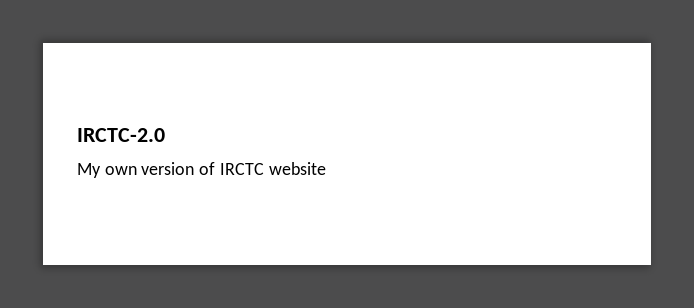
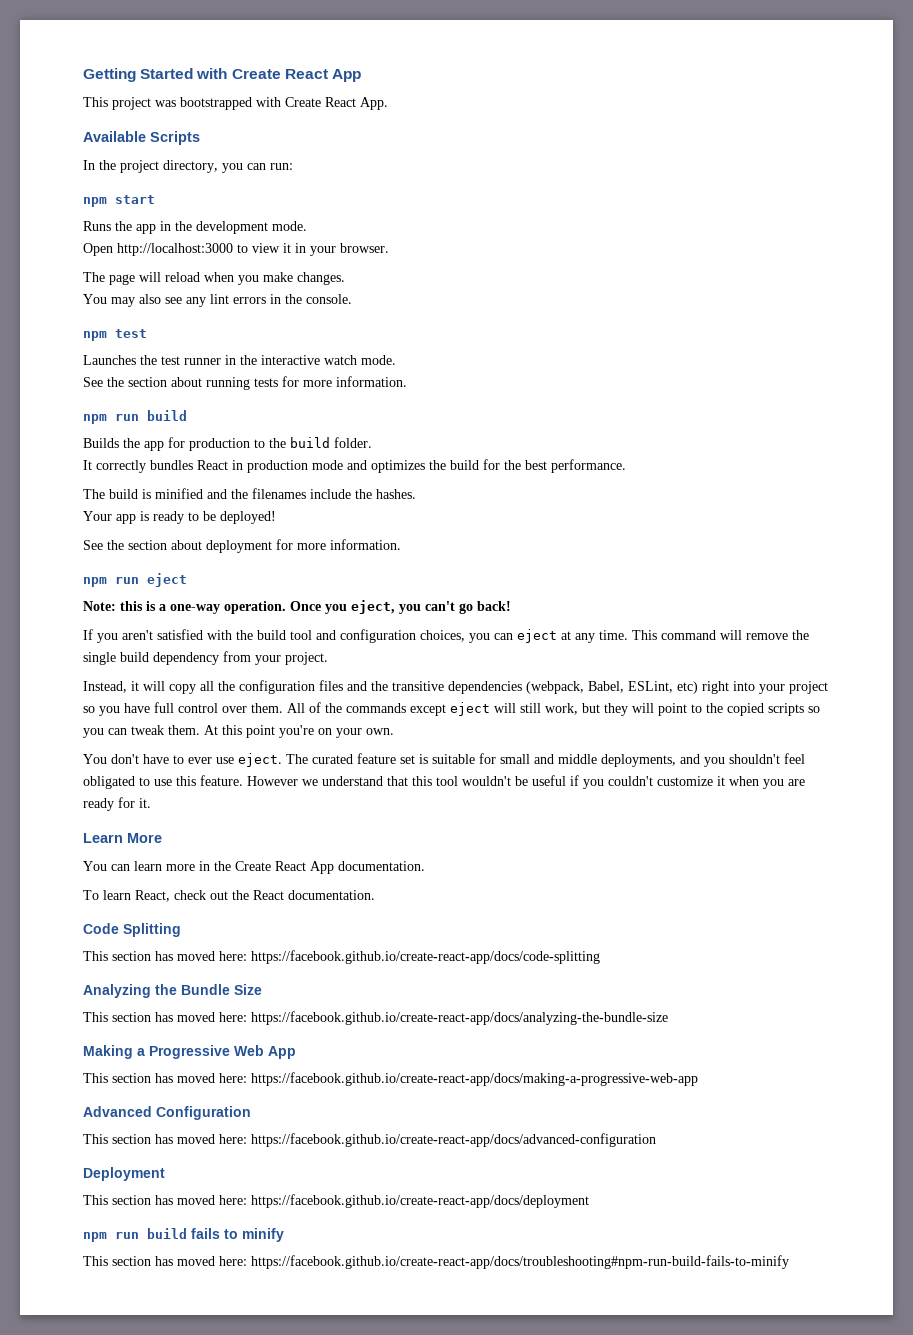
[77,128,165,142] [77,162,326,178] IRCTC-2.0 // My own version of IRCTC website -> [83,68,361,82] [83,97,388,110] [83,131,200,145] [83,160,293,173] [83,195,155,207] [83,221,307,234] [83,243,389,256] [83,272,345,285] [83,294,352,307] [83,329,147,341] [83,355,396,365] [83,376,407,390] [83,410,187,424] [83,437,372,451] [83,459,626,473] [83,488,416,499] [83,511,276,524] [83,539,401,553] [83,573,187,587] [83,600,511,614] [83,629,809,643] [83,651,328,665] [83,680,828,694] [83,702,820,716] [83,725,394,738] [83,753,805,767] [83,775,805,789] [83,797,151,811] [83,833,162,843] [83,861,425,874] [83,890,375,902] [83,923,181,937] [83,950,600,964] [83,984,262,998] [83,1011,668,1025] [83,1045,296,1059] [83,1072,698,1086] [83,1106,251,1120] [83,1133,656,1147] [83,1167,165,1181] [83,1194,589,1208] [83,1228,284,1242] [83,1255,789,1269] Getting Started with Create React App // This project was bootstrapped with Create React App. // Available Scripts // In the project directory, you can run: // npm start // Runs the app in the development mode. // Open http://localhost:3000 to view it in your browser. // The page will reload when you make changes. // You may also see any lint errors in the console. // npm test // Launches the test runner in the interactive watch mode. // See the section about running tests for more information. // npm run build // Builds the app for production to the build folder. // It correctly bundles React in production mode and optimizes the build for the best performance. // The build is minified and the filenames include the hashes. // Your app is ready to be deployed! // See the section about deployment for more information. // npm run eject // Note: this is a one-way operation. Once you eject, you can't go back! // If you aren't satisfied with the build tool and configuration choices, you can eject at any time. This command will remove the single build dependency from your project. // Instead, it will copy all the configuration files and the transitive dependencies (webpack, Babel, ESLint, etc) right into your project so you have full control over them. All of the commands except eject will still work, but they will point to the copied scripts so you can tweak them. At this point you're on your own. // You don't have to ever use eject. The curated feature set is suitable for small and middle deployments, and you shouldn't feel obligated to use this feature. However we understand that this tool wouldn't be useful if you couldn't customize it when you are ready for it. // Learn More // You can learn more in the Create React App documentation. // To learn React, check out the React documentation. // Code Splitting // This section has moved here: https://facebook.github.io/create-react-app/docs/code-splitting // Analyzing the Bundle Size // This section has moved here: https://facebook.github.io/create-react-app/docs/analyzing-the-bundle-size // Making a Progressive Web App // This section has moved here: https://facebook.github.io/create-react-app/docs/making-a-progressive-web-app // Advanced Configuration // This section has moved here: https://facebook.github.io/create-react-app/docs/advanced-configuration // Deployment // This section has moved here: https://facebook.github.io/create-react-app/docs/deployment // npm run build fails to minify // This section has moved here: https://facebook.github.io/create-react-app/docs/troubleshooting#npm-run-build-fails-to-minify

